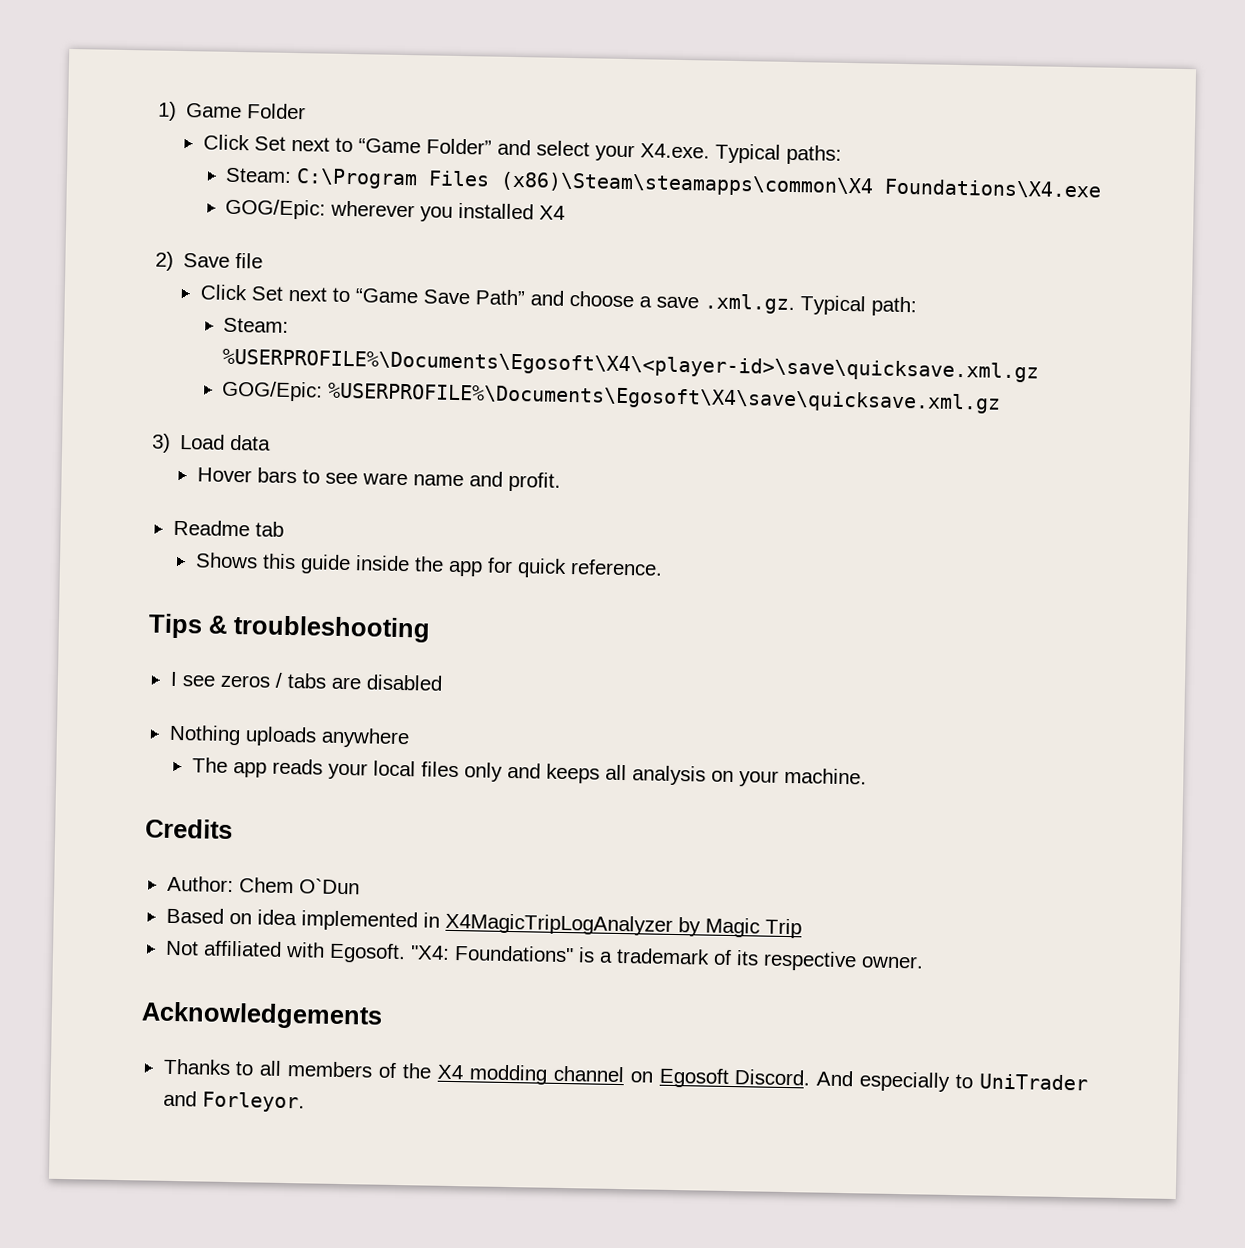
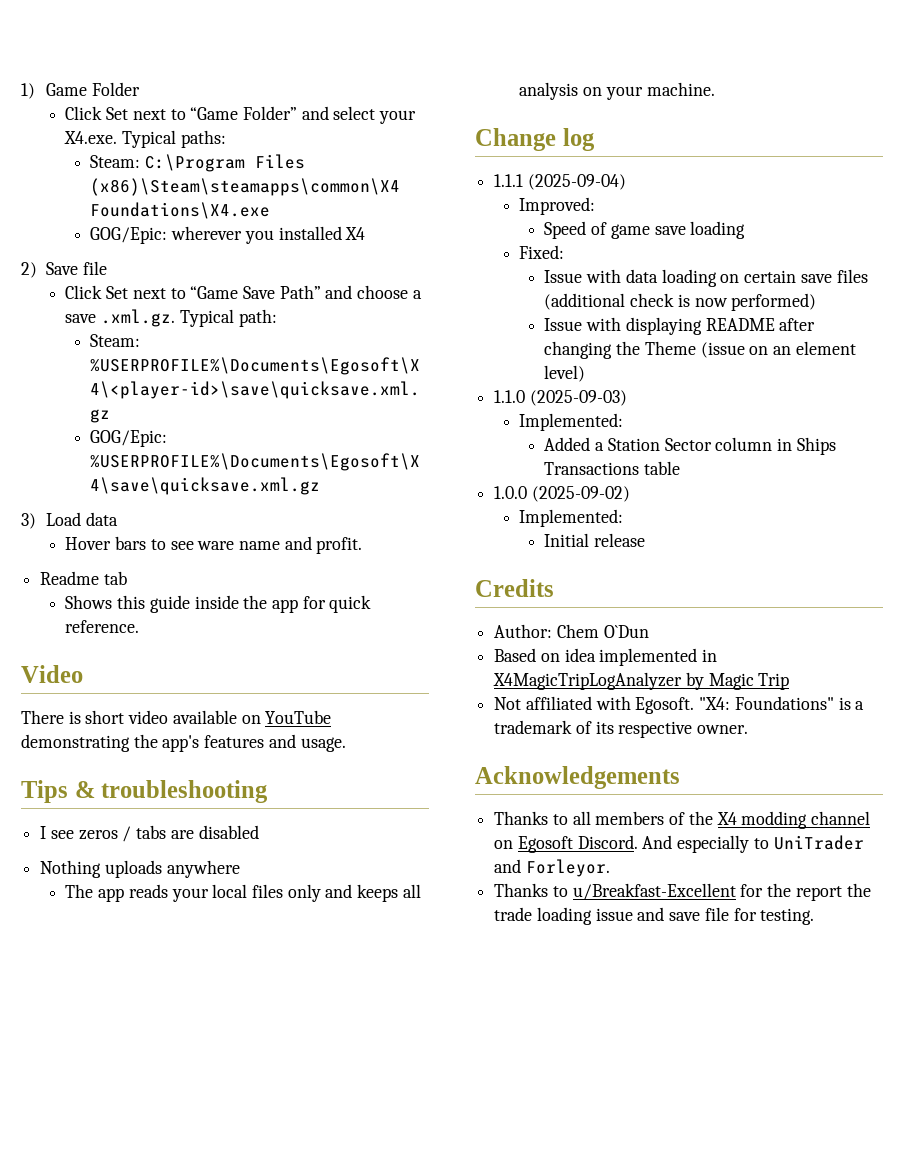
(663, 567) none -> [21,665,83,683] [21,710,332,724] [21,734,346,752] // Video // There is short video available on YouTube demonstrating the app's features and usage.
(867, 776) none -> [475,128,595,151] [494,174,626,190] [519,197,596,215] [544,221,746,239] [519,245,565,259] [544,269,868,287] [544,293,817,311] [544,317,816,335] [544,341,856,359] [544,365,586,382] [494,390,627,406] [519,413,624,431] [544,437,836,455] [544,461,681,475] [494,486,630,502] [519,509,624,527] [544,533,646,547] // Change log // 1.1.1 (2025-09-04) // Improved: // Speed of game save loading // Fixed: // Issue with data loading on certain save files (additional check is now performed) // Issue with displaying README after changing the Theme (issue on an element level) // 1.1.0 (2025-09-03) // Implemented: // Added a Station Sector column in Ships Transactions table // 1.0.0 (2025-09-02) // Implemented: // Initial release
(305, 1102) none -> [494,883,871,901] [494,907,815,925] // Thanks to u/Breakfast-Excellent for the report the trade loading issue and save file for testing.

